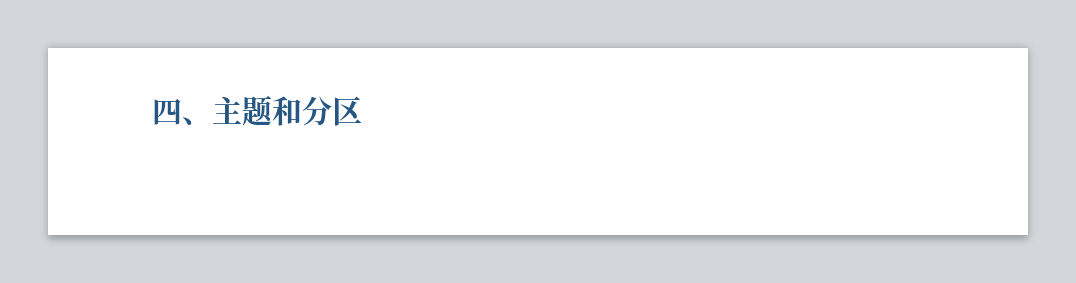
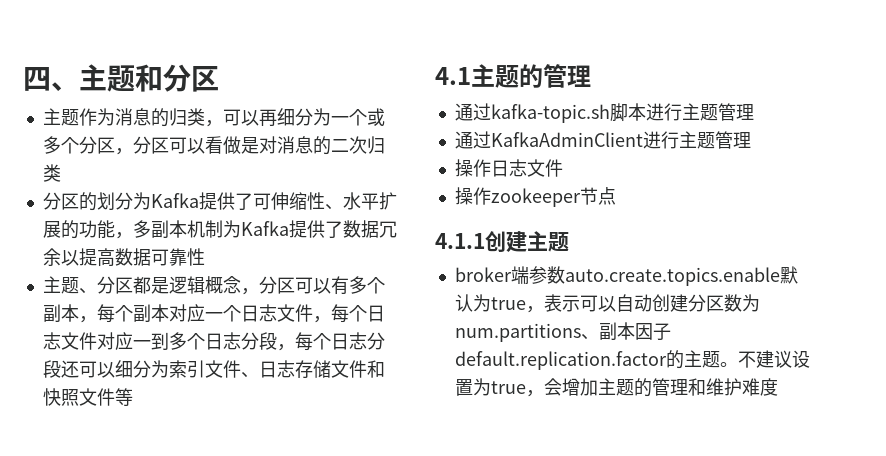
(362, 111) none -> [42,108,385,127] [42,136,385,155] [42,164,61,182] [42,192,397,211] [42,220,397,239] [42,248,205,267] [42,276,385,295] [42,304,385,323] [42,332,385,351] [42,360,385,378] [42,388,133,406] [435,64,591,88] [454,103,754,123] [454,131,751,149] [454,159,563,177] [454,187,616,207] [435,231,569,252] [454,266,798,286] [454,294,760,313] [454,322,671,342] [454,350,810,370] [454,378,778,397] // 主题作为消息的归类，可以再细分为一个或多个分区，分区可以看做是对消息的二次归类 // 分区的划分为Kafka提供了可伸缩性、水平扩展的功能，多副本机制为Kafka提供了数据冗余以提高数据可靠性 // 主题、分区都是逻辑概念，分区可以有多个副本，每个副本对应一个日志文件，每个日志文件对应一到多个日志分段，每个日志分段还可以细分为索引文件、日志存储文件和快照文件等 // 4.1主题的管理 // 通过kafka-topic.sh脚本进行主题管理 // 通过KafkaAdminClient进行主题管理 // 操作日志文件 // 操作zookeeper节点 // 4.1.1创建主题 // broker端参数auto.create.topics.enable默认为true，表示可以自动创建分区数为num.partitions、副本因子default.replication.factor的主题。不建议设置为true，会增加主题的管理和维护难度

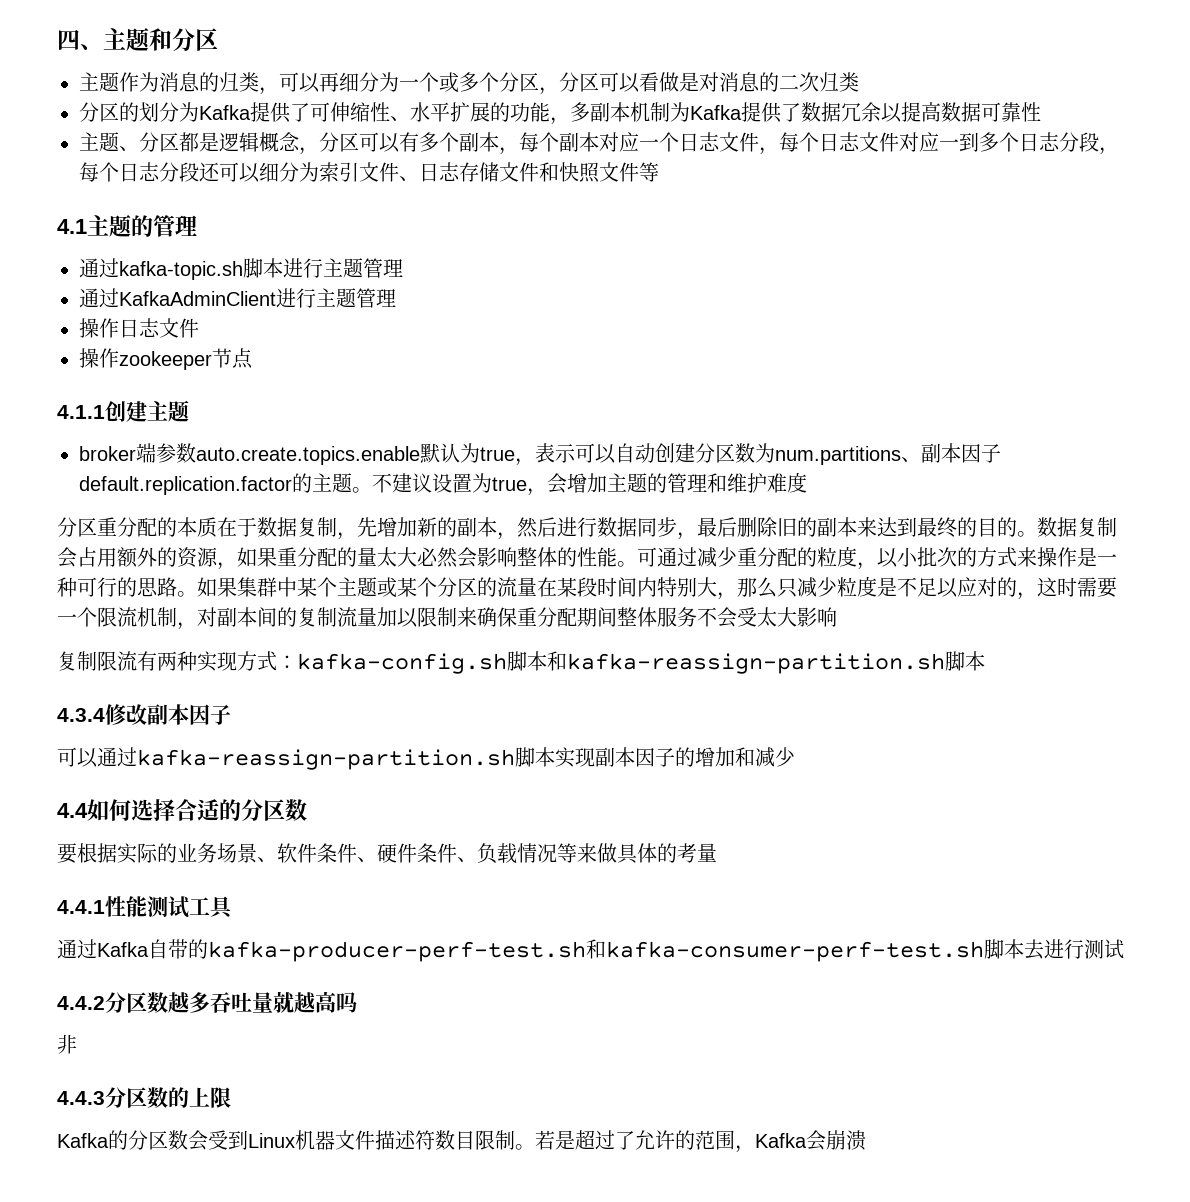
(778, 387) none -> [57,517,1117,540] [57,546,1117,570] [57,576,1117,600] [57,607,837,630] [57,651,985,674] [57,704,231,725] [57,747,795,770] [57,799,307,821] [57,843,717,864] [57,896,234,919] [57,939,1124,962] [57,991,357,1013] [57,1034,77,1054] [57,1087,231,1108] [57,1130,866,1153] // 分区重分配的本质在于数据复制，先增加新的副本，然后进行数据同步，最后删除旧的副本来达到最终的目的。数据复制会占用额外的资源，如果重分配的量太大必然会影响整体的性能。可通过减少重分配的粒度，以小批次的方式来操作是一种可行的思路。如果集群中某个主题或某个分区的流量在某段时间内特别大，那么只减少粒度是不足以应对的，这时需要一个限流机制，对副本间的复制流量加以限制来确保重分配期间整体服务不会受太大影响 // 复制限流有两种实现方式：kafka-config.sh脚本和kafka-reassign-partition.sh脚本 // 4.3.4修改副本因子 // 可以通过kafka-reassign-partition.sh脚本实现副本因子的增加和减少 // 4.4如何选择合适的分区数 // 要根据实际的业务场景、软件条件、硬件条件、负载情况等来做具体的考量 // 4.4.1性能测试工具 // 通过Kafka自带的kafka-producer-perf-test.sh和kafka-consumer-perf-test.sh脚本去进行测试 // 4.4.2分区数越多吞吐量就越高吗 // 非 // 4.4.3分区数的上限 // Kafka的分区数会受到Linux机器文件描述符数目限制。若是超过了允许的范围，Kafka会崩溃

